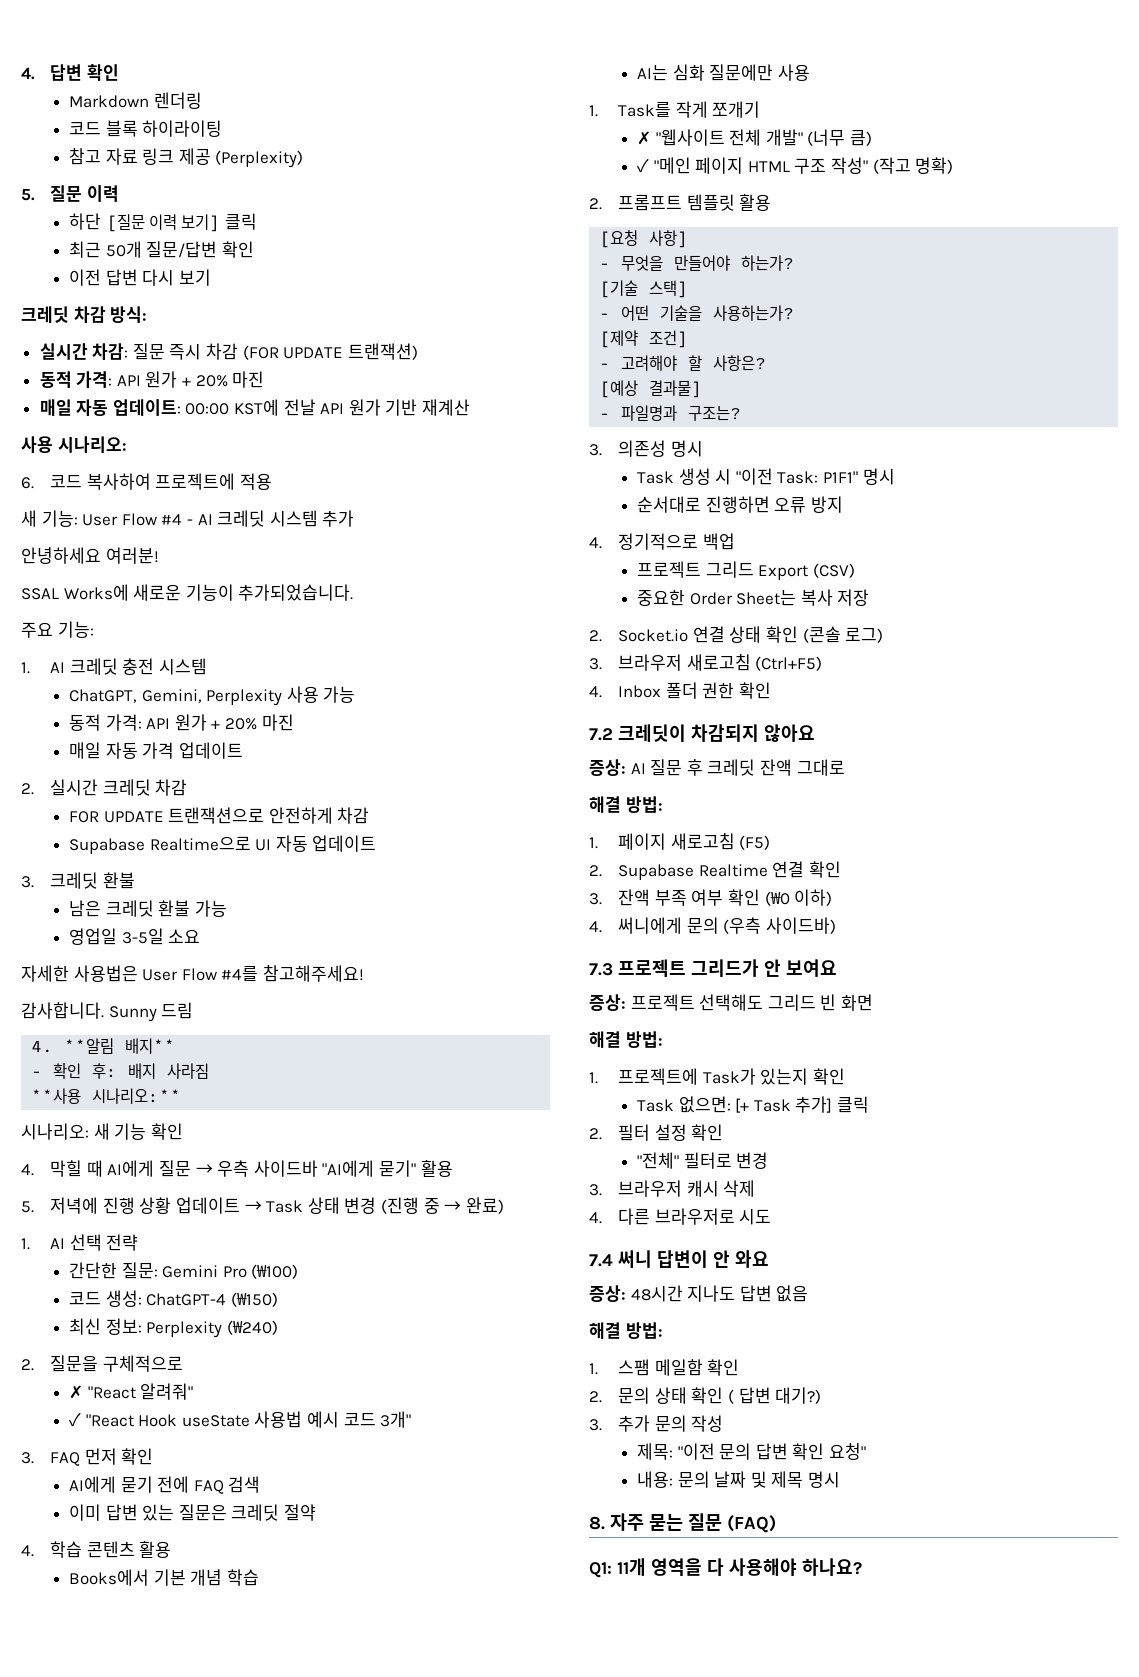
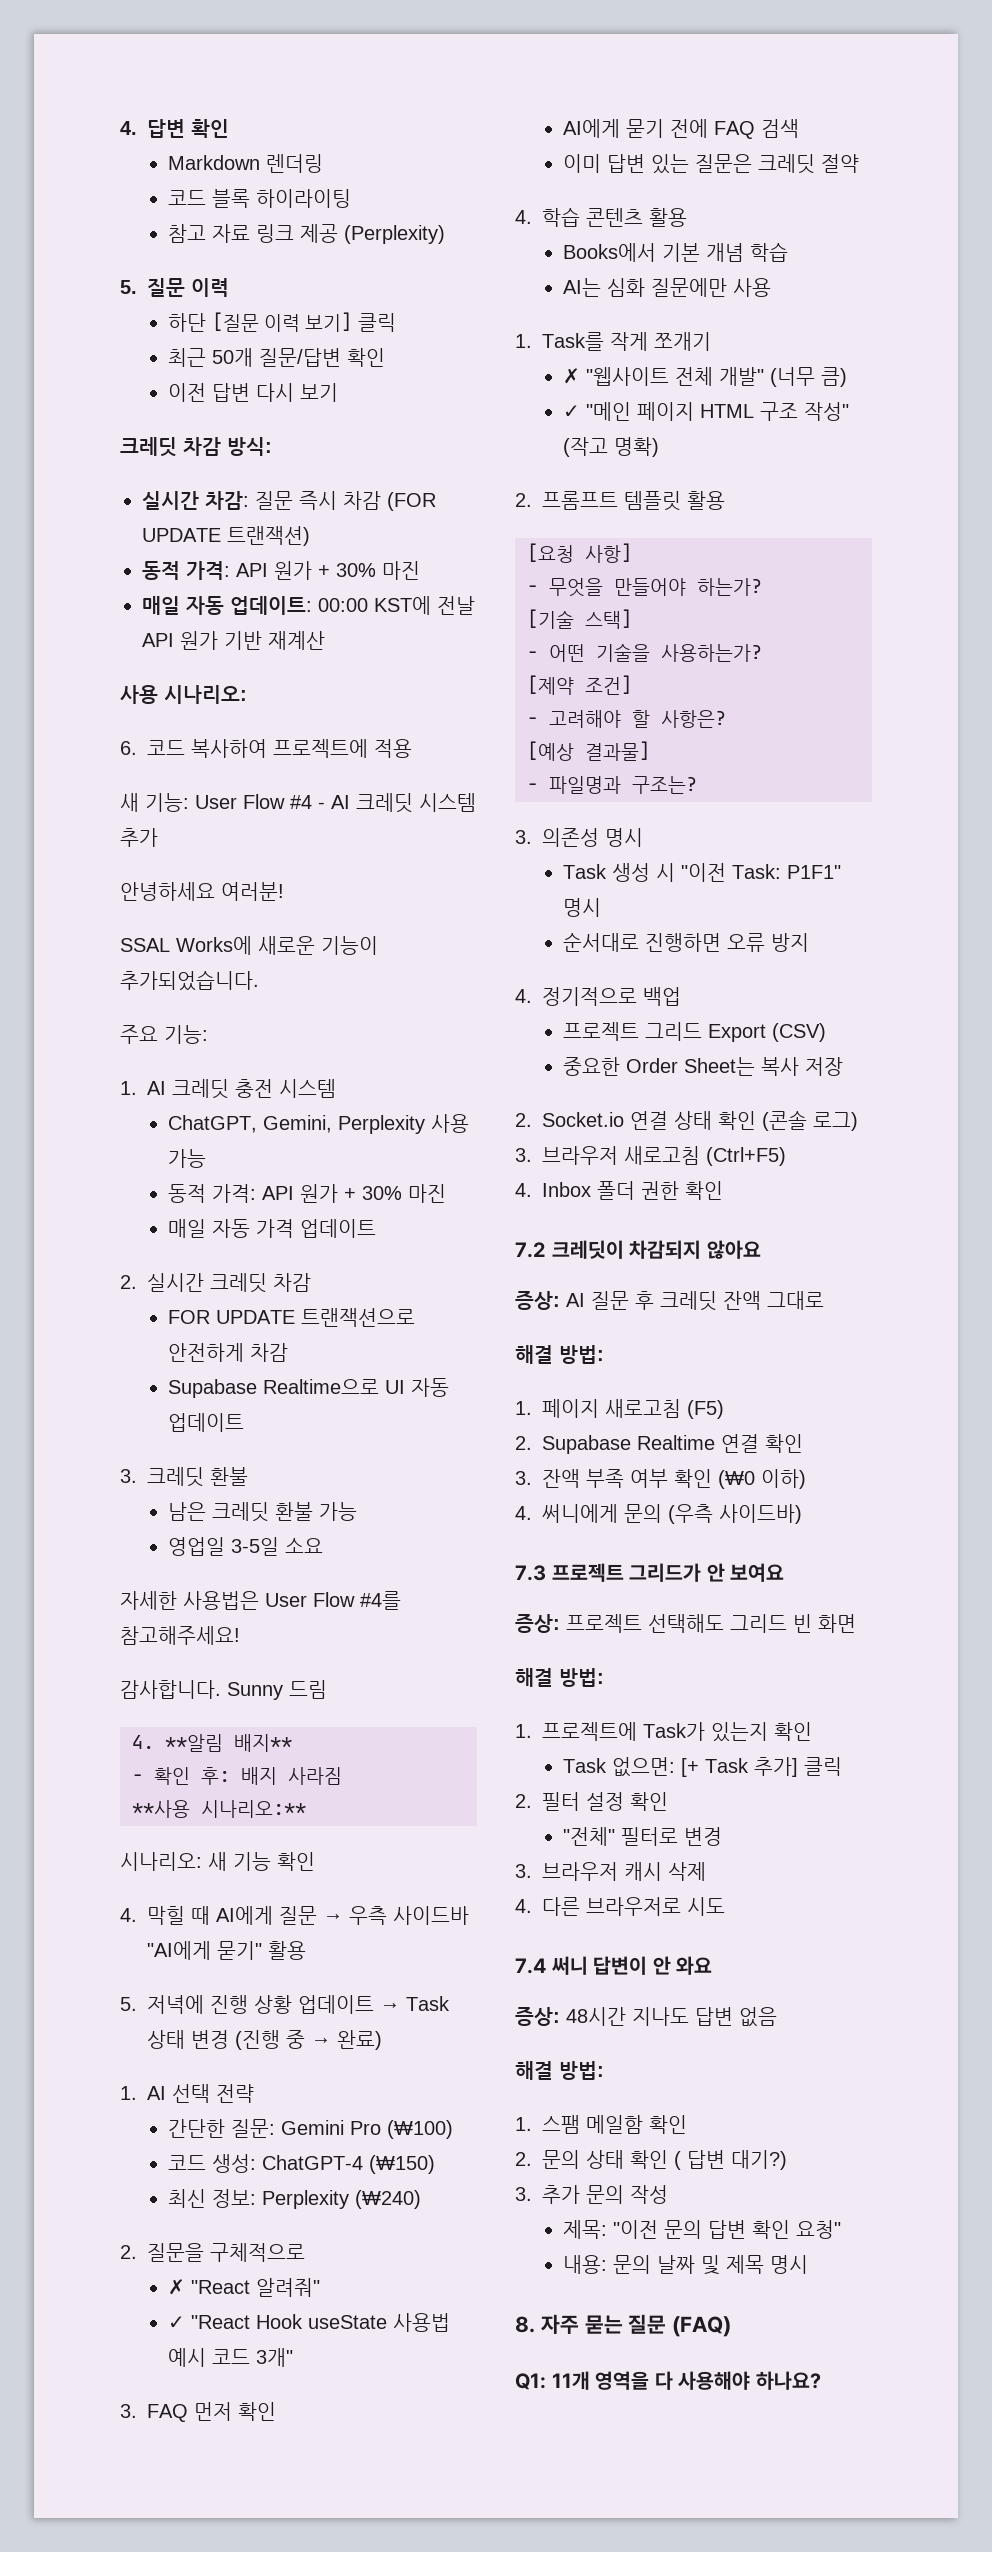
[195,375,228,387] 20% -> [336,563,376,577] 30%
[224,718,257,730] 20% -> [361,1186,402,1200] 30%

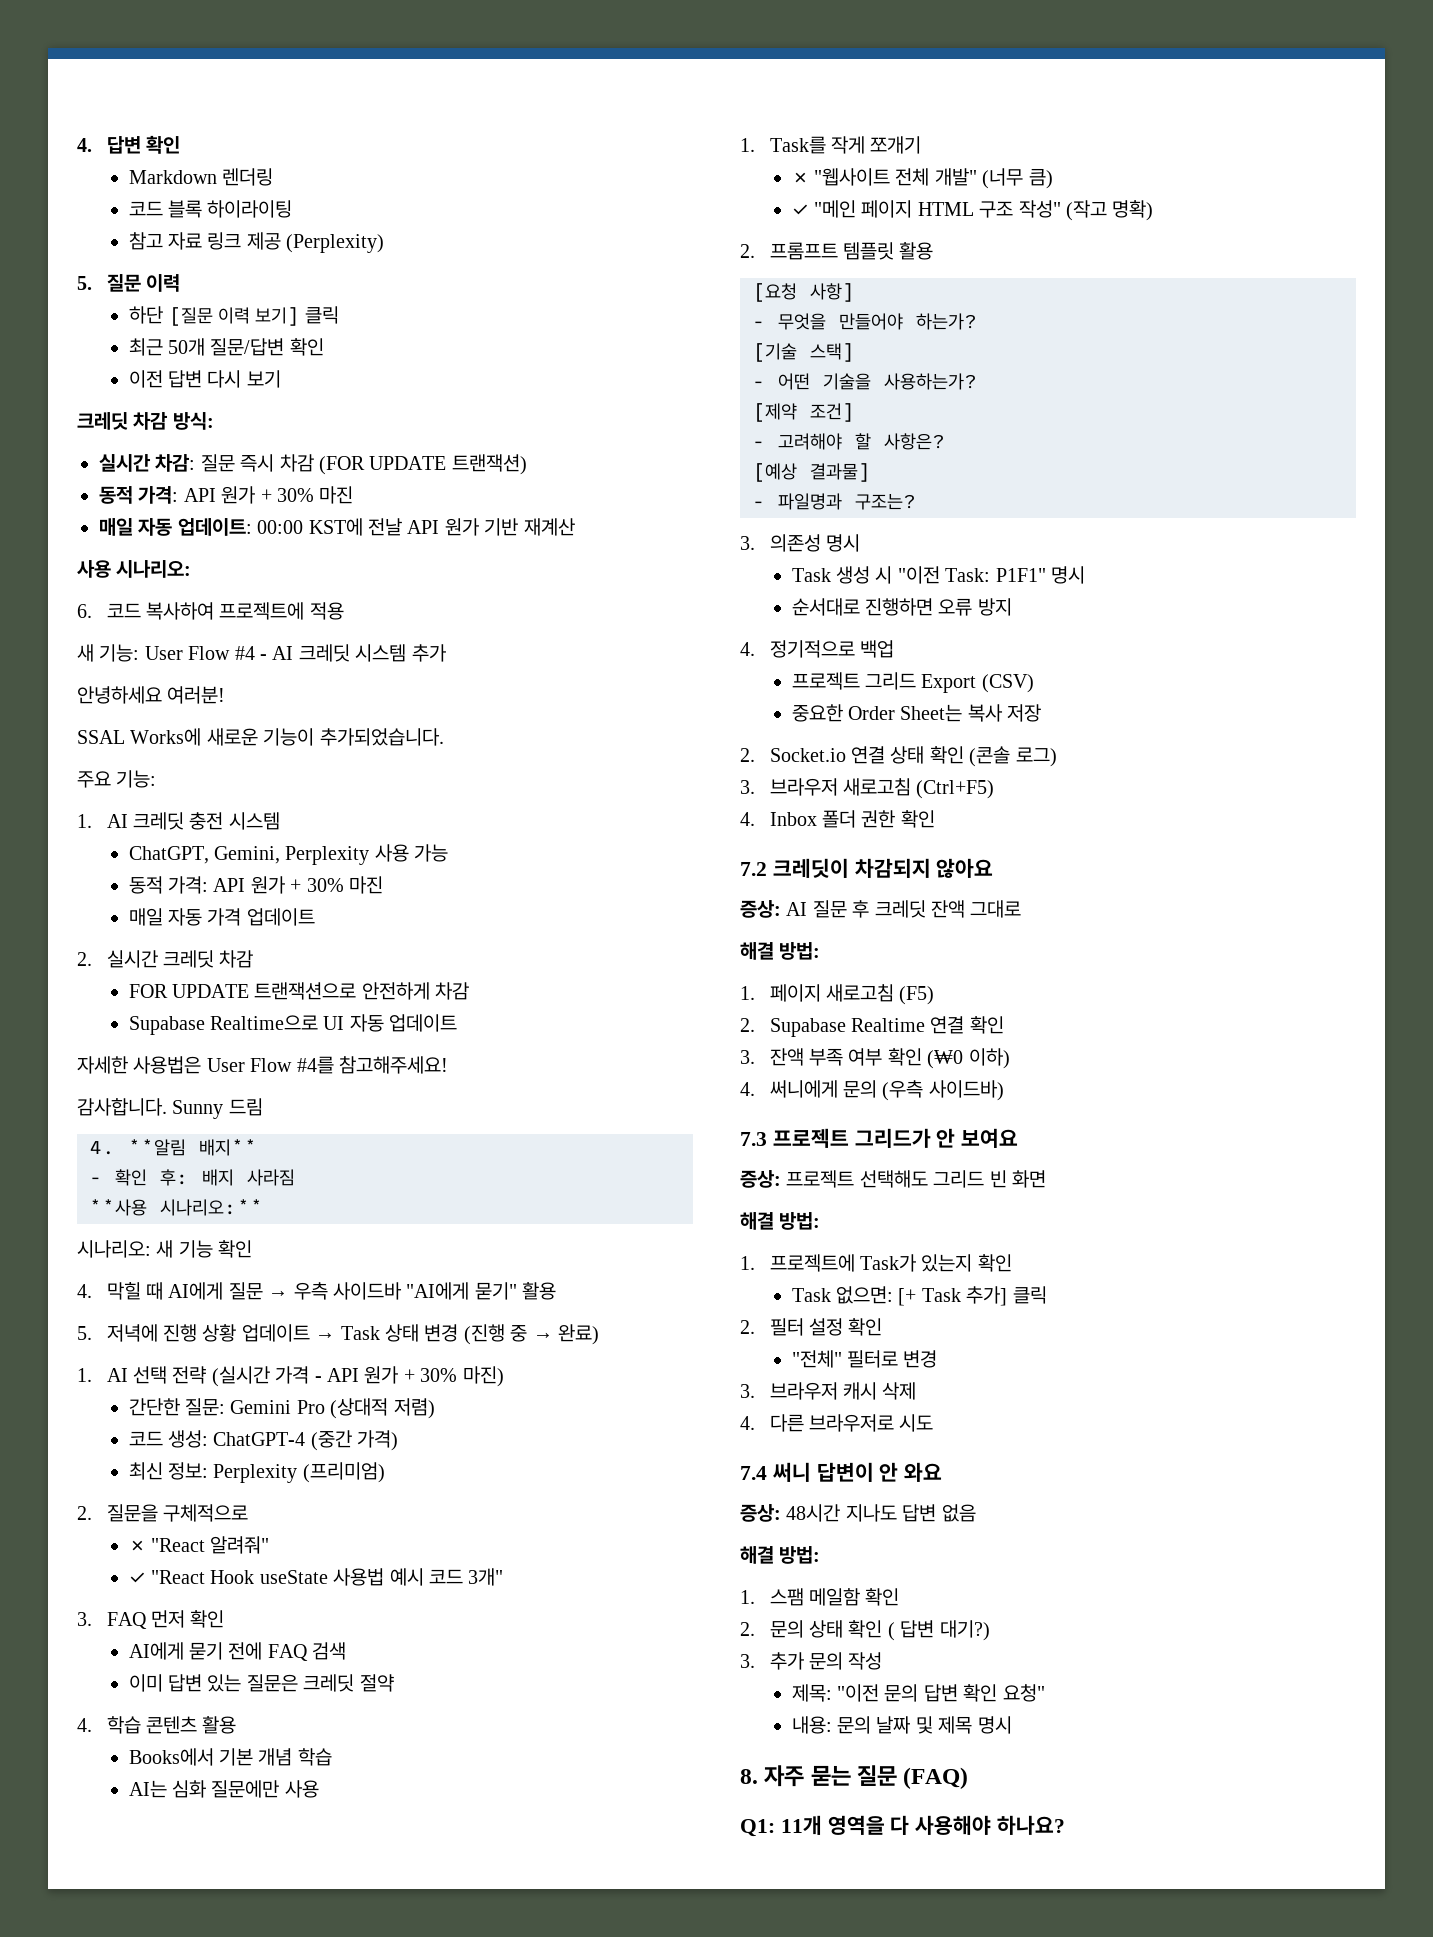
[120,1467,248,1487] [167,1502,357,1522] [167,1537,323,1556] // 3. 크레딧 환불 // 남은 크레딧 환불 가능 // 영업일 3-5일 소요 -> (458, 1023) none
(254, 2093) none -> [211,1366,504,1387] (실시간 가격 - API 원가 + 30% 마진)
[386,2120,453,2139] (₩100) -> [330,1398,435,1419] (상대적 저렴)
[368,2155,435,2174] (₩150) -> [310,1430,399,1451] (중간 가격)
[354,2190,421,2209] (₩240) -> [302,1462,385,1483] (프리미엄)

